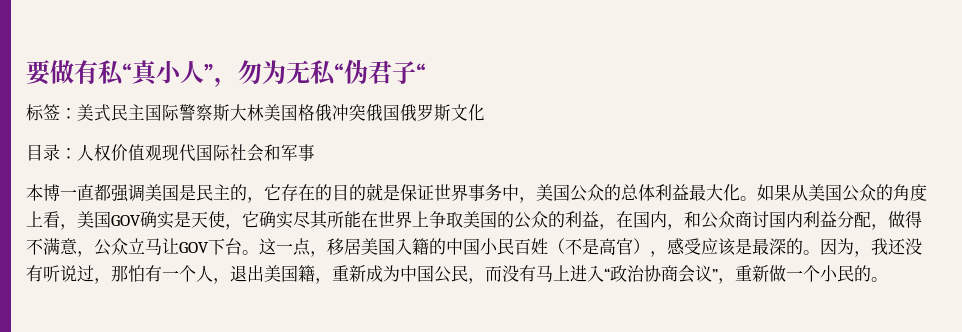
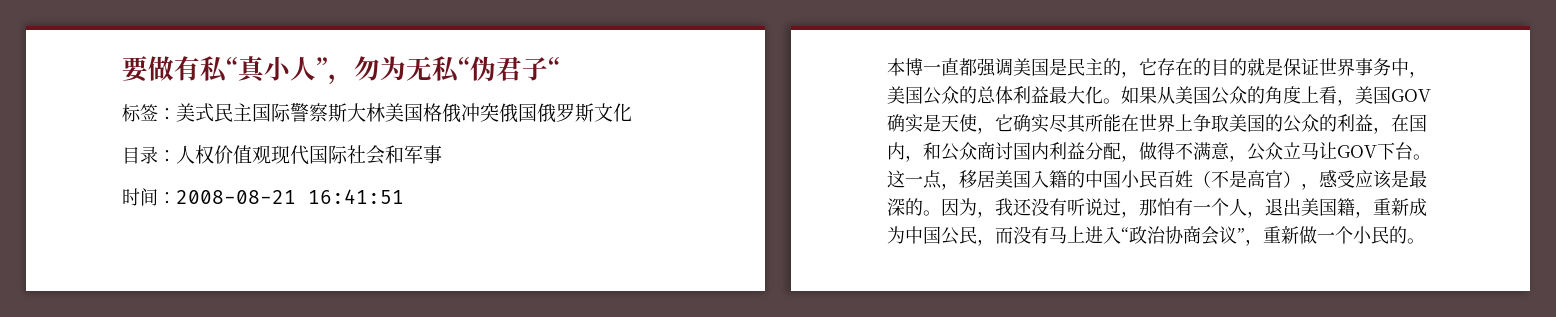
(315, 152) none -> [122,188,404,206] // 时间：2008-08-21 16:41:51

